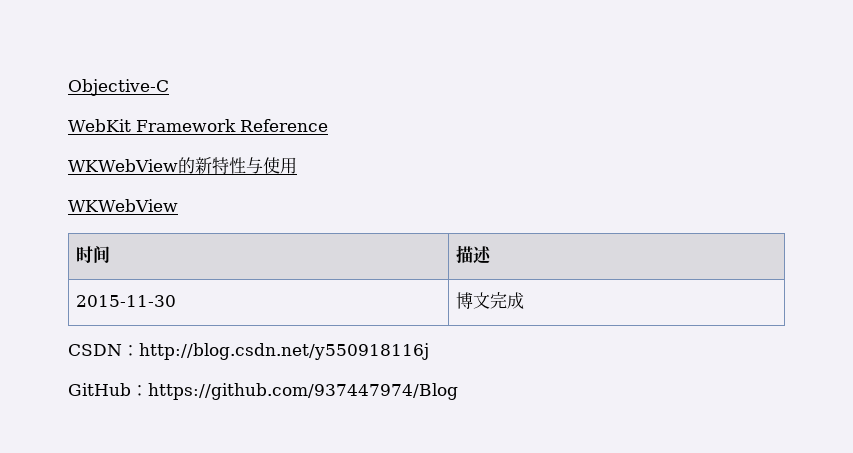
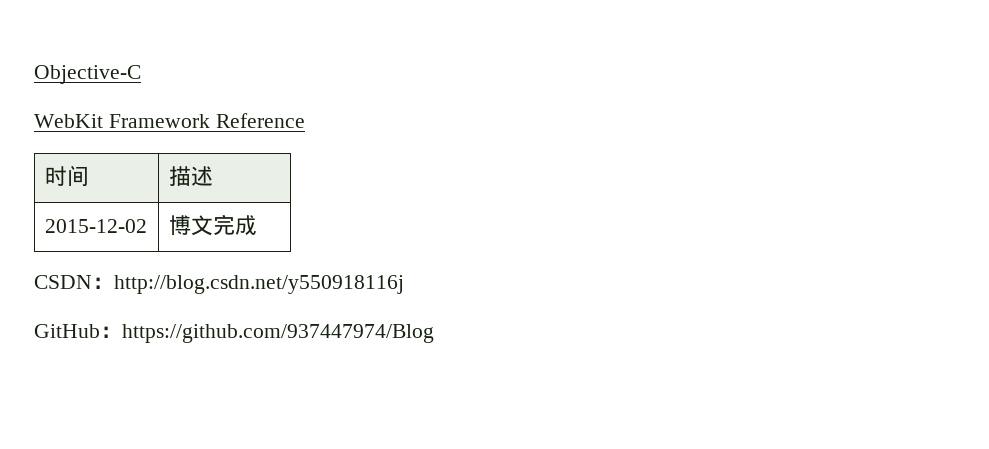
[68,157,297,175] [68,199,178,212] // WKWebView的新特性与使用 // WKWebView -> (305, 120) none
[76,295,177,307] 2015-11-30 -> [44,219,147,233] 2015-12-02

